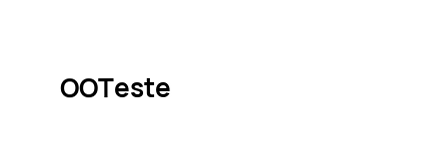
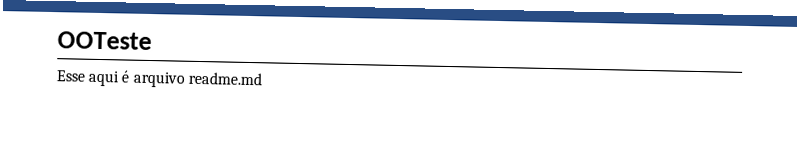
(172, 88) none -> [56,70,262,88] // Esse aqui é arquivo readme.md

